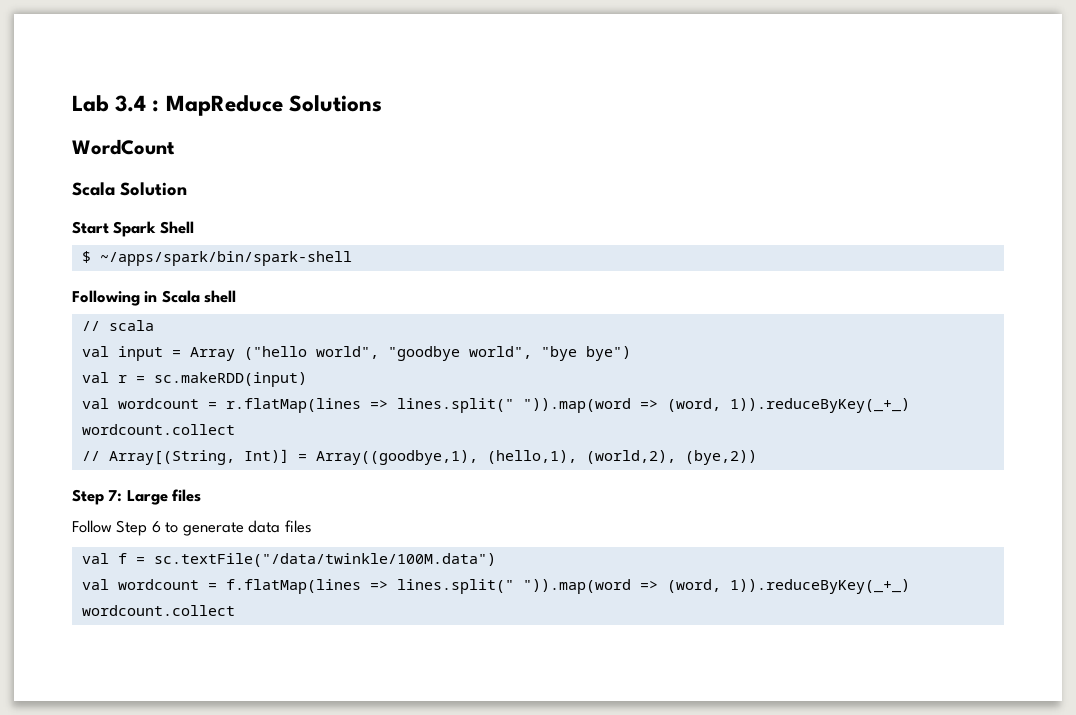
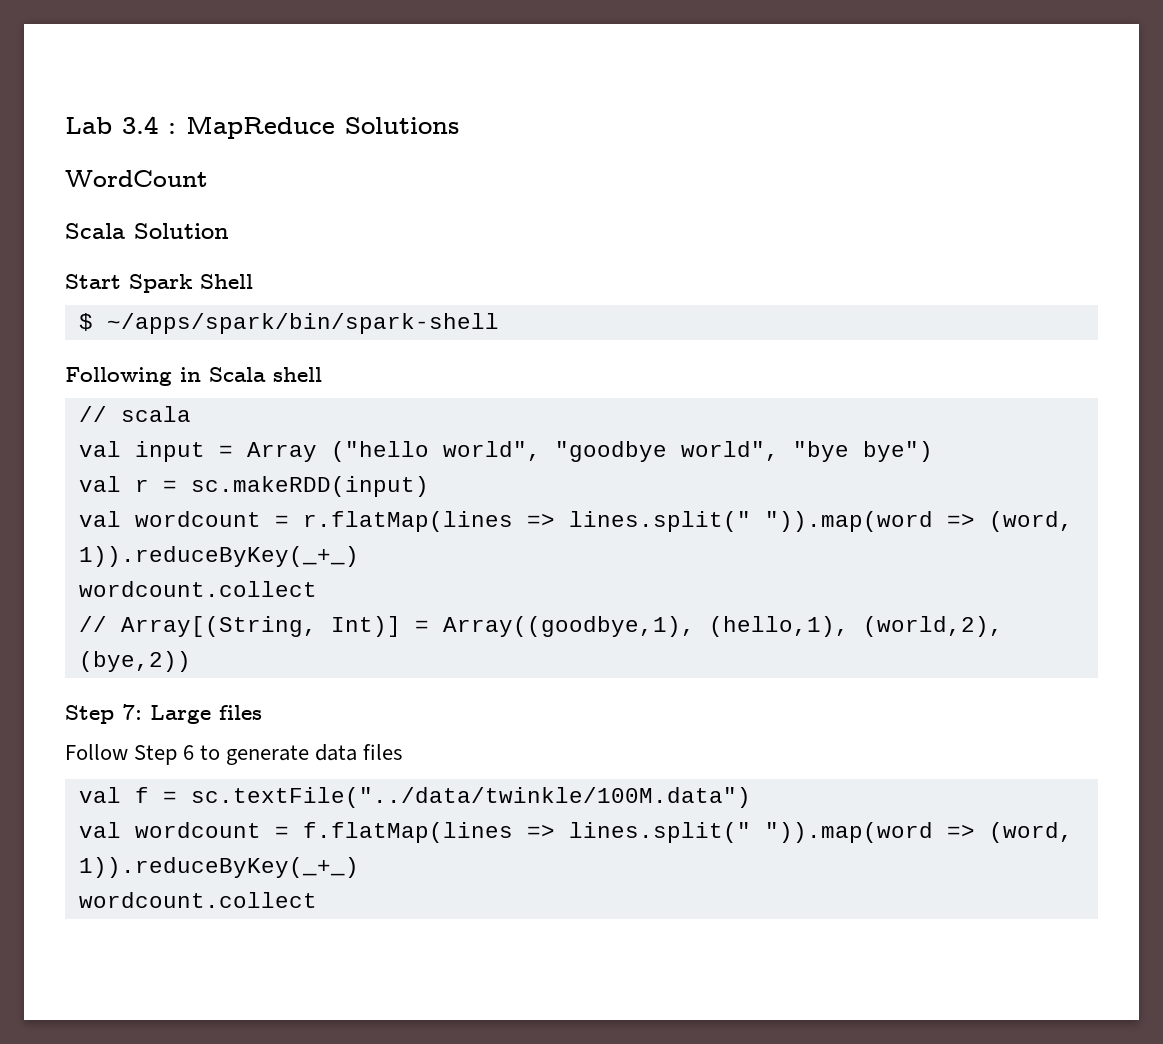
[153,553,496,567] sc.textFile("/data/twinkle/100M.data") -> [190,787,751,808] sc.textFile("../data/twinkle/100M.data")

